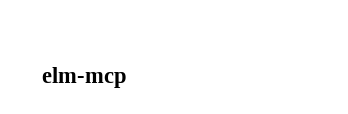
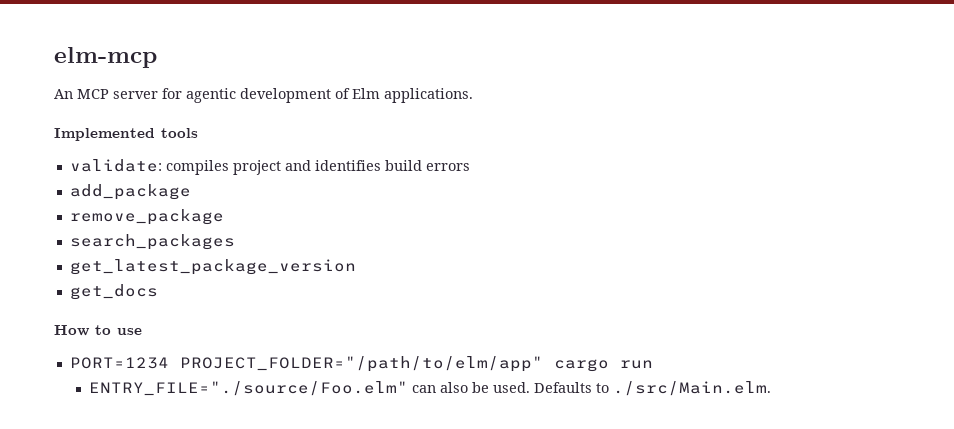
(127, 77) none -> [54,88,473,103] [54,128,198,141] [69,159,470,175] [69,184,191,200] [69,209,224,225] [69,234,235,250] [69,259,356,275] [69,284,158,300] [54,325,142,336] [69,356,653,372] [88,381,771,396] // An MCP server for agentic development of Elm applications. // Implemented tools // validate: compiles project and identifies build errors // add_package // remove_package // search_packages // get_latest_package_version // get_docs // How to use // PORT=1234 PROJECT_FOLDER="/path/to/elm/app" cargo run // ENTRY_FILE="./source/Foo.elm" can also be used. Defaults to ./src/Main.elm.

